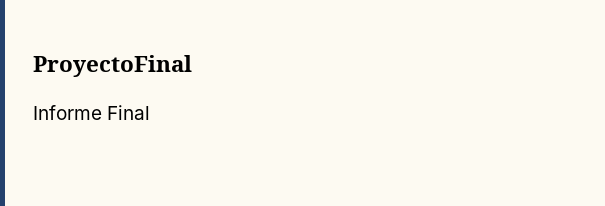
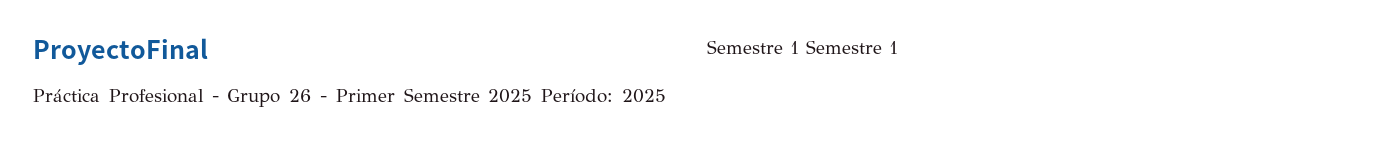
[33,105,151,120] Informe Final -> [33,88,666,107] [707,40,898,54] Práctica Profesional - Grupo 26 - Primer Semestre 2025 Período: 2025 Semestre 1 Semestre 1

